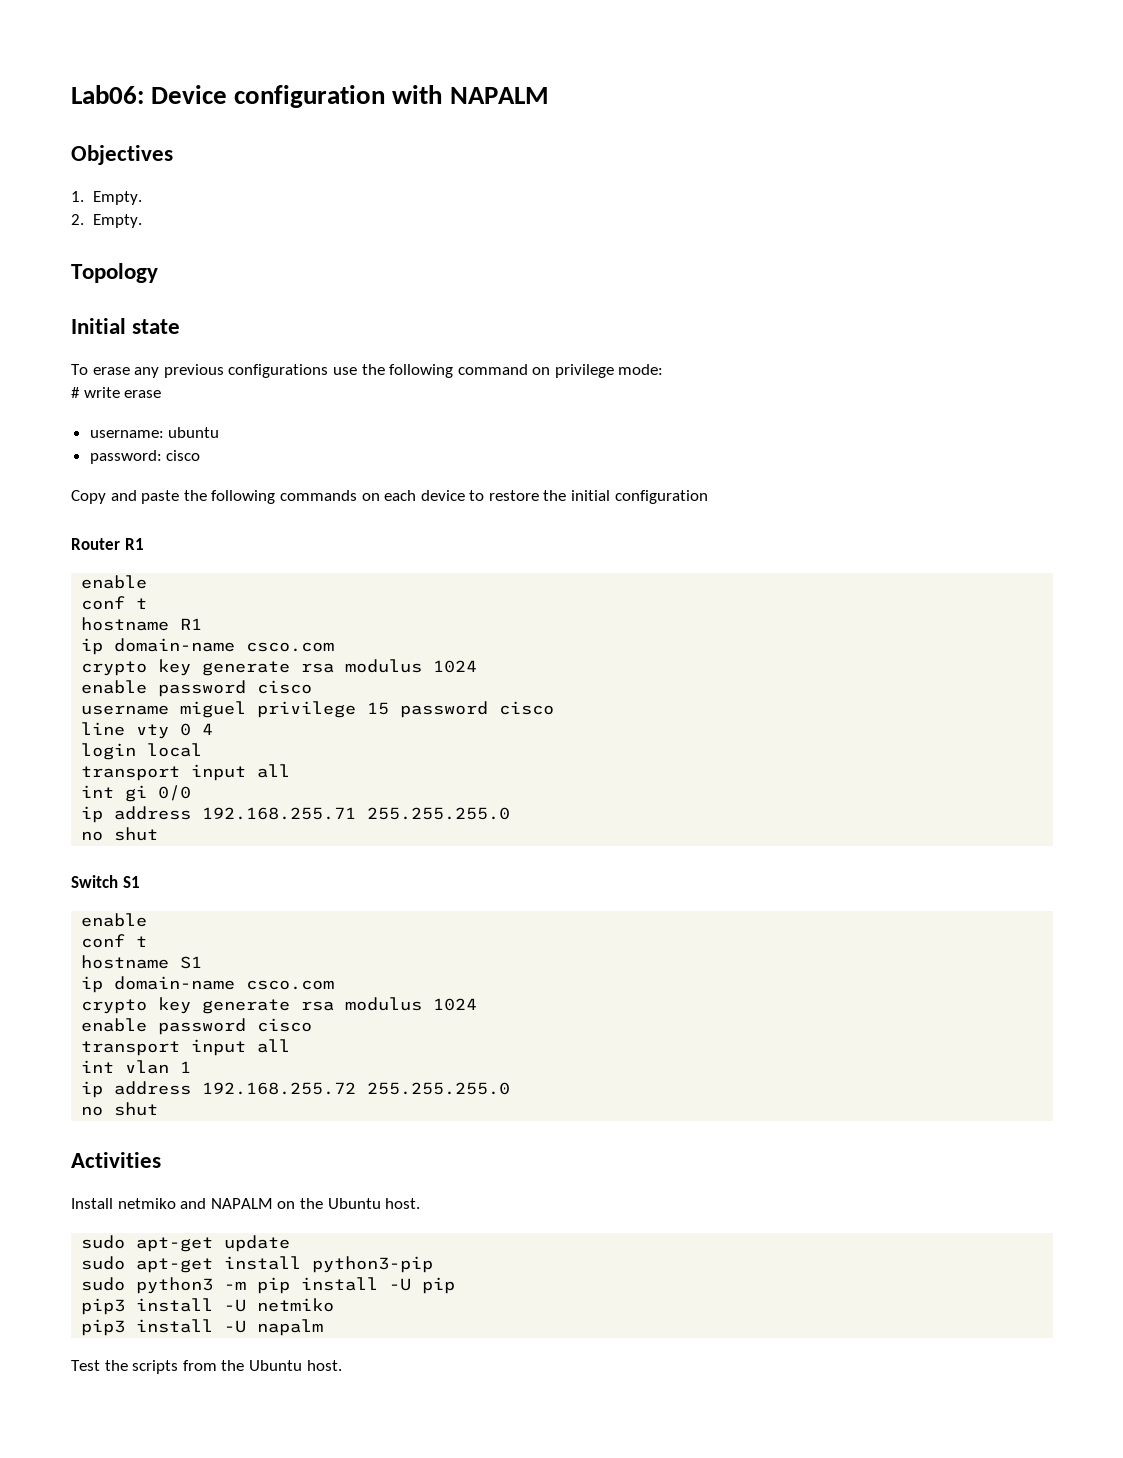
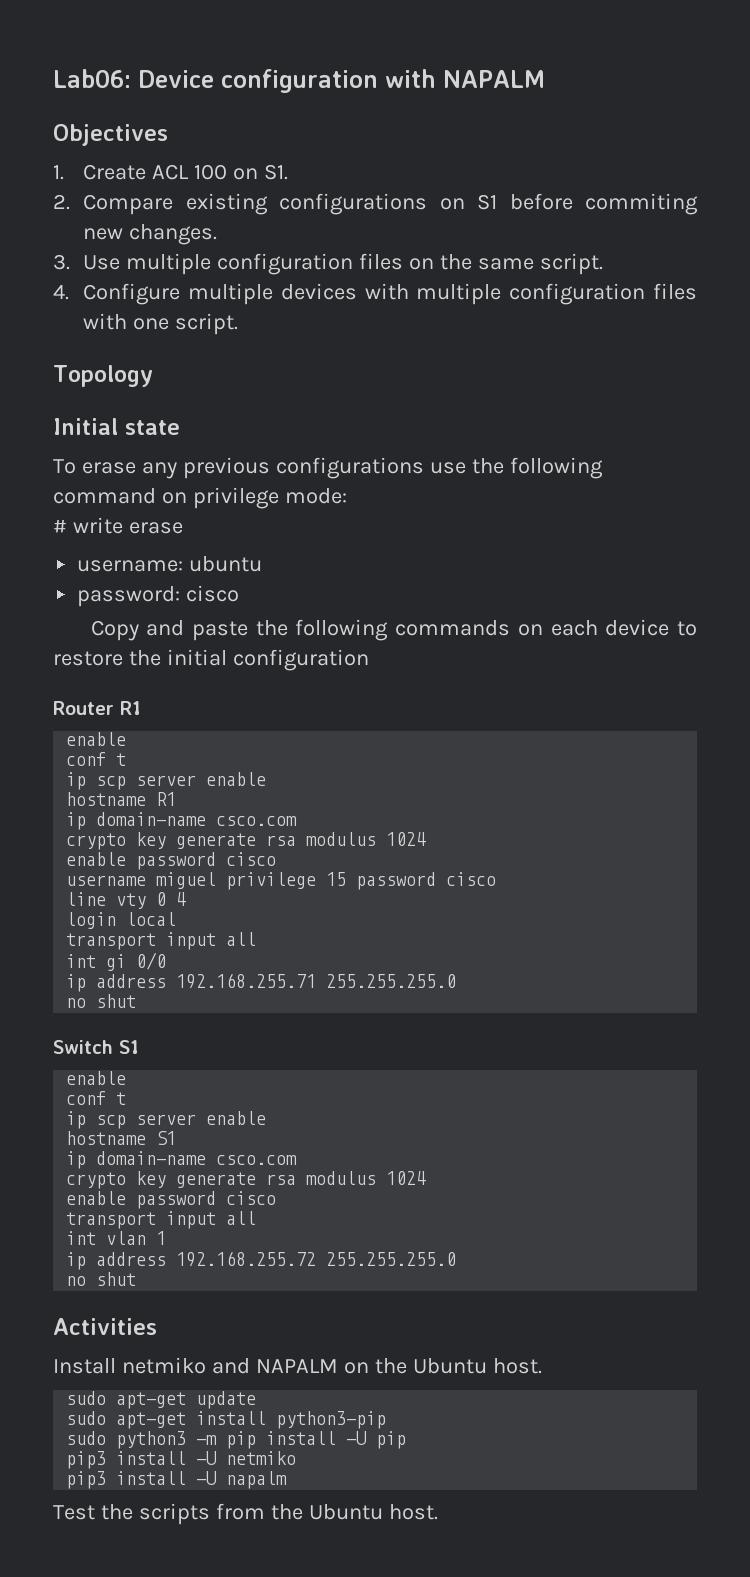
[92,191,142,205] [71,214,142,228] Empty. // 2. Empty. -> [83,164,288,180] [53,193,698,215] [83,224,218,245] [53,253,603,275] [53,283,698,305] [83,313,239,335] Create ACL 100 on S1. // 2. Compare existing configurations on S1 before commiting new changes. // 3. Use multiple configuration files on the same script. // 4. Configure multiple devices with multiple configuration files with one script.
(148, 603) none -> [66,772,267,790] // ip scp server enable
(148, 941) none -> [66,1111,267,1129] // ip scp server enable

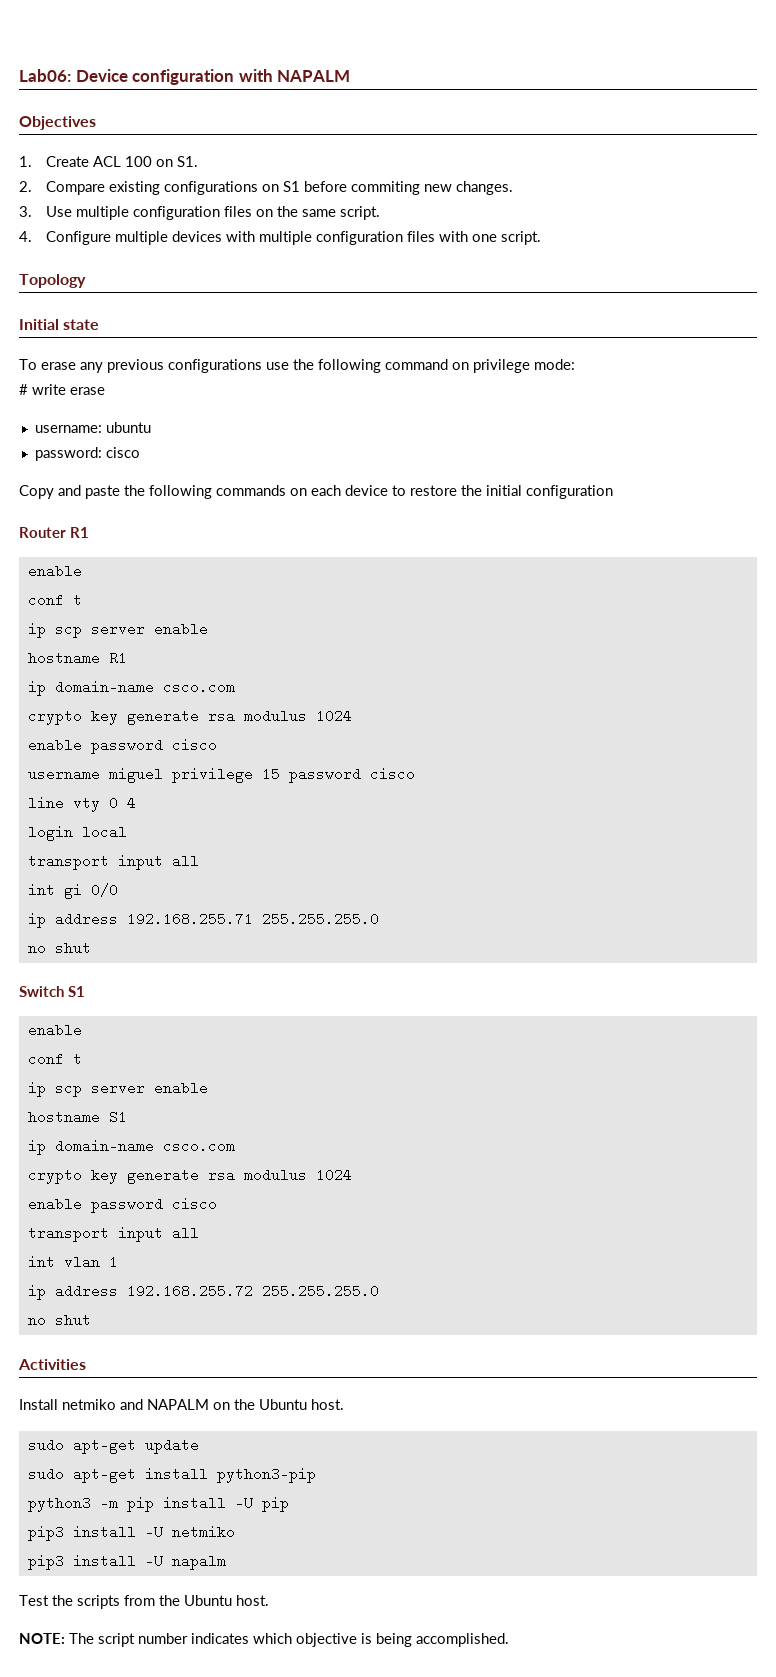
[66,1431,107,1445] sudo -> (316, 1475) none
(438, 1512) none -> [19,1633,509,1647] // NOTE: The script number indicates which objective is being accomplished.

